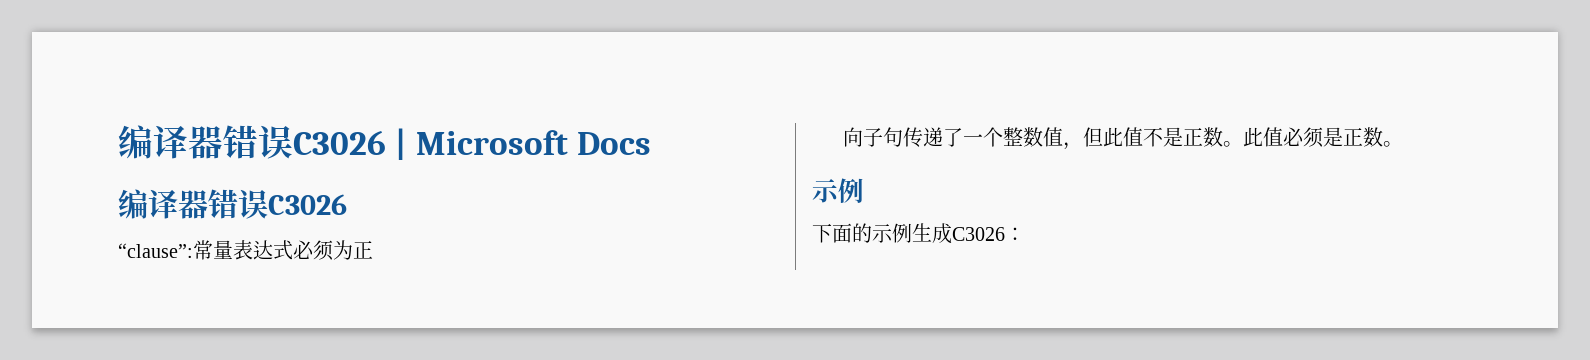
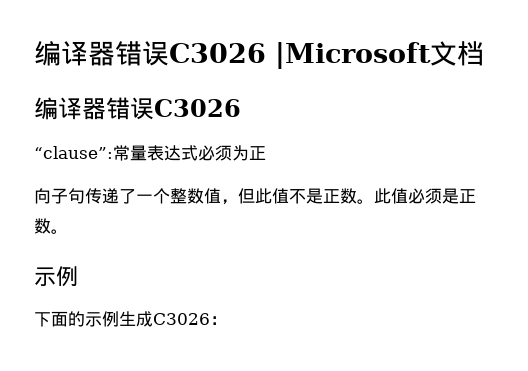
[118,125,651,160] 编译器错误C3026 | Microsoft Docs -> [34,41,484,69] 编译器错误C3026 |Microsoft文档

